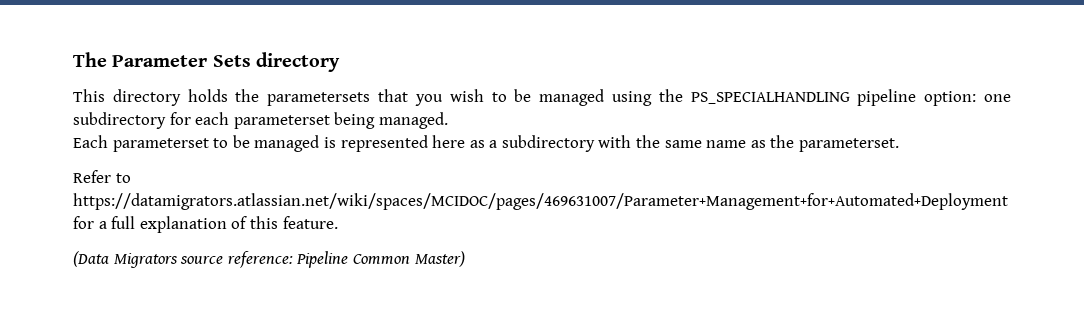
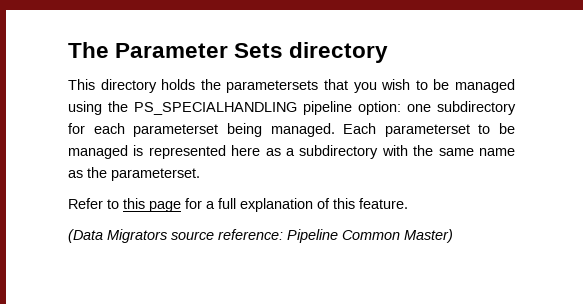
(448, 120) // -> (335, 130) none
[73,193,1008,210] https://datamigrators.atlassian.net/wiki/spaces/MCIDOC/pages/469631007/Parameter+Management+for+Automated+Deployment -> [123,198,181,212] this page

